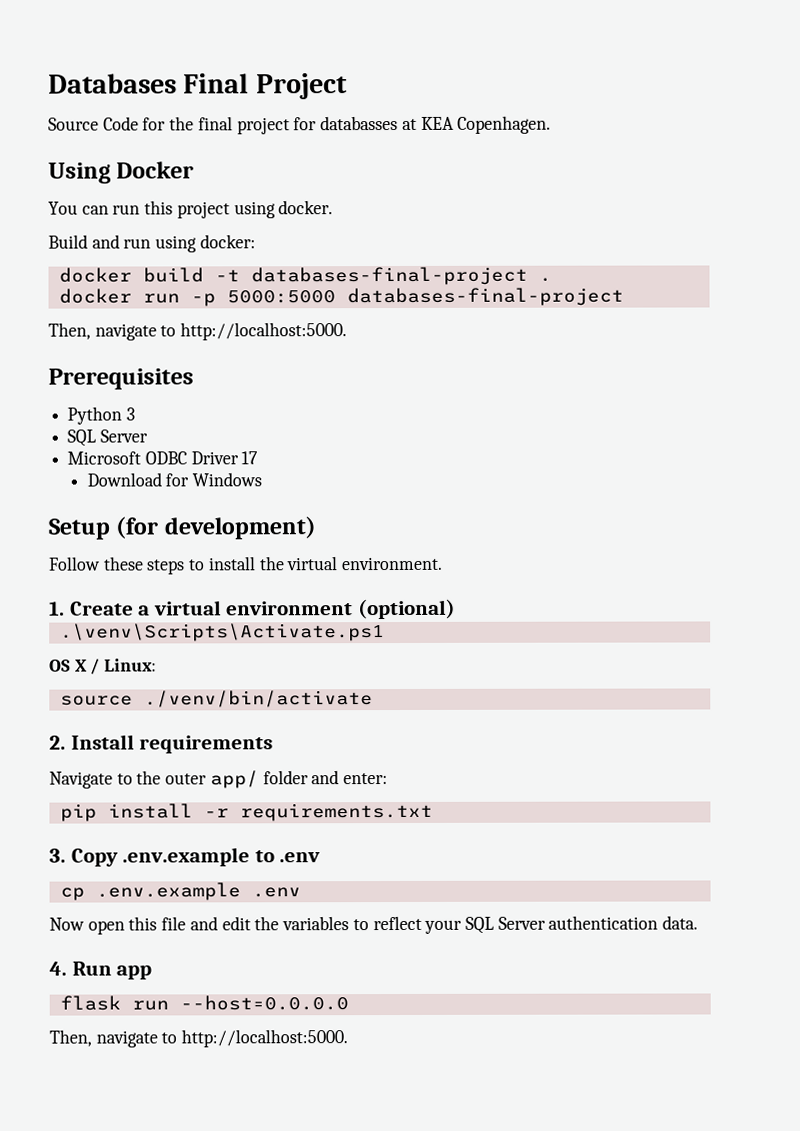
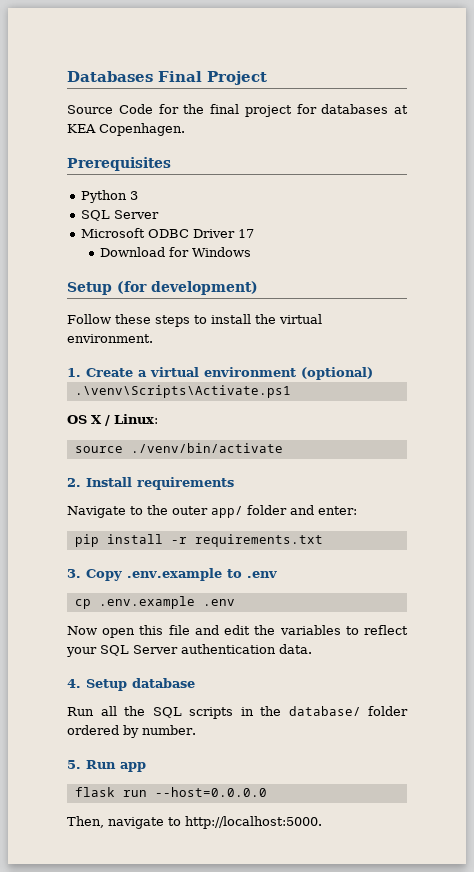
[320,116,399,131] databasses -> [321,104,389,114] databases
[48,161,195,184] [48,200,334,219] [48,234,256,253] [58,266,552,286] [58,287,624,307] [48,322,348,341] // Using Docker // You can run this project using docker. // Build and run using docker: // docker build -t databases-final-project . // docker run -p 5000:5000 databases-final-project // Then, navigate to http://localhost:5000. -> (185, 129) none
(67, 968) none -> [86,678,195,691] [67,706,408,719] [67,725,196,738] [67,760,81,769] Setup database // Run all the SQL scripts in the database/ folder ordered by number. // 5.

